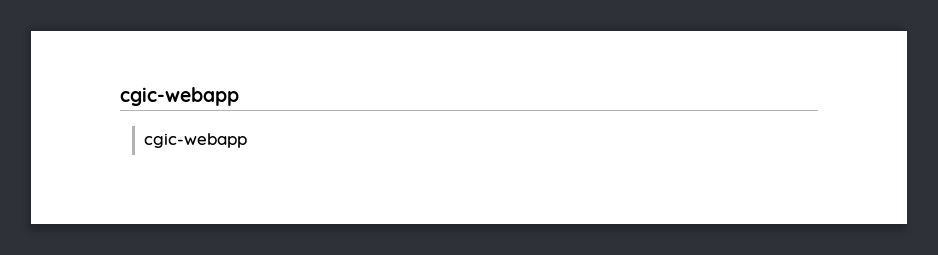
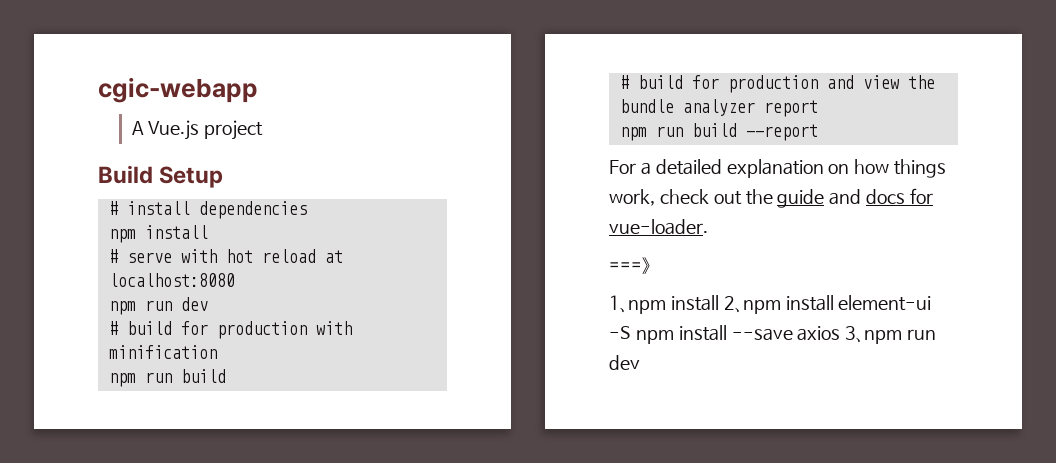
[143,133,247,148] cgic-webapp -> [131,120,264,140] [98,165,224,188] [108,201,307,219] [108,225,208,243] [108,249,343,263] [108,273,235,287] [108,297,208,315] [108,321,352,339] [108,345,217,359] [108,369,226,387] [619,75,935,93] [619,99,818,117] [619,123,818,141] [609,159,947,178] [609,188,934,208] [609,219,708,235] [609,257,650,274] [609,295,932,314] [609,325,937,344] [609,355,640,370] A Vue.js project // Build Setup // # install dependencies // npm install // # serve with hot reload at localhost:8080 // npm run dev // # build for production with minification // npm run build // # build for production and view the bundle analyzer report // npm run build --report // For a detailed explanation on how things work, check out the guide and docs for vue-loader. // ===》 // 1、npm install 2、npm install element-ui -S npm install --save axios 3、npm run dev

